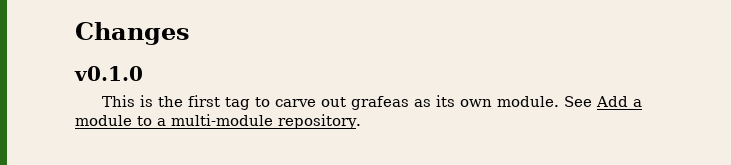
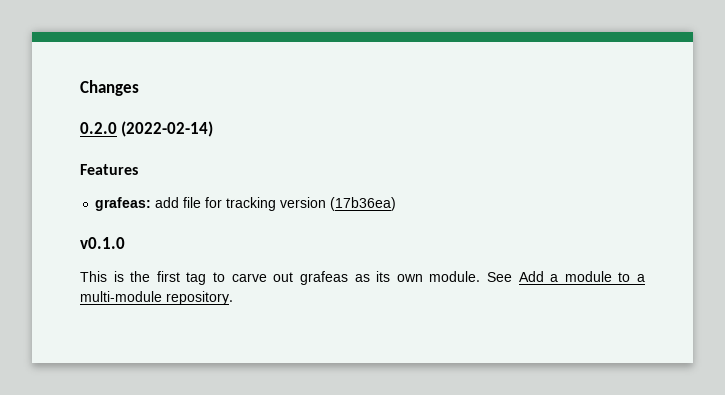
(190, 33) none -> [80,121,214,137] [80,164,138,175] [95,197,397,211] // 0.2.0 (2022-02-14) // Features // grafeas: add file for tracking version (17b36ea)

